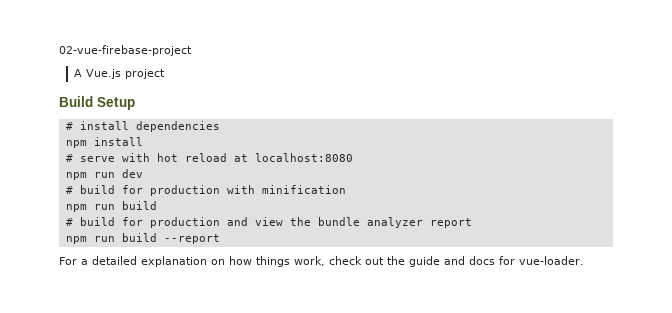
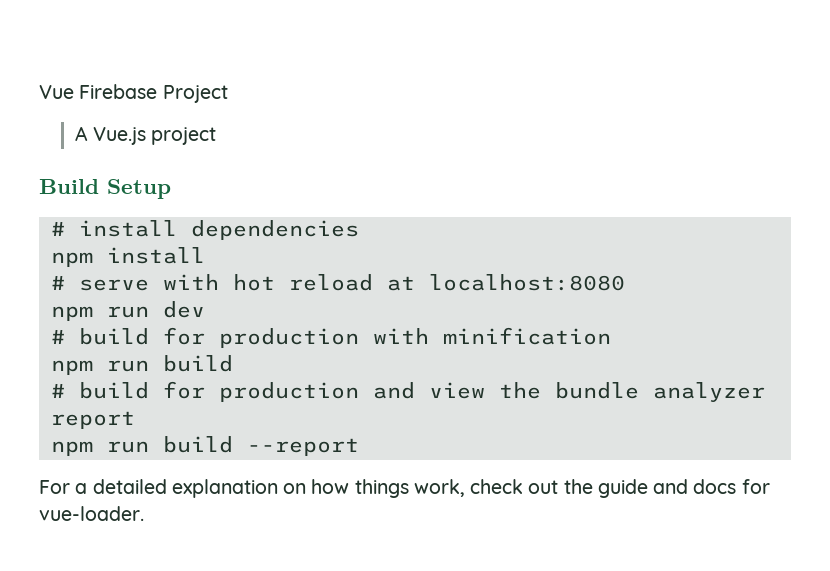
[59,45,192,56] 02-vue-firebase-project -> [39,84,228,103] Vue Firebase Project

